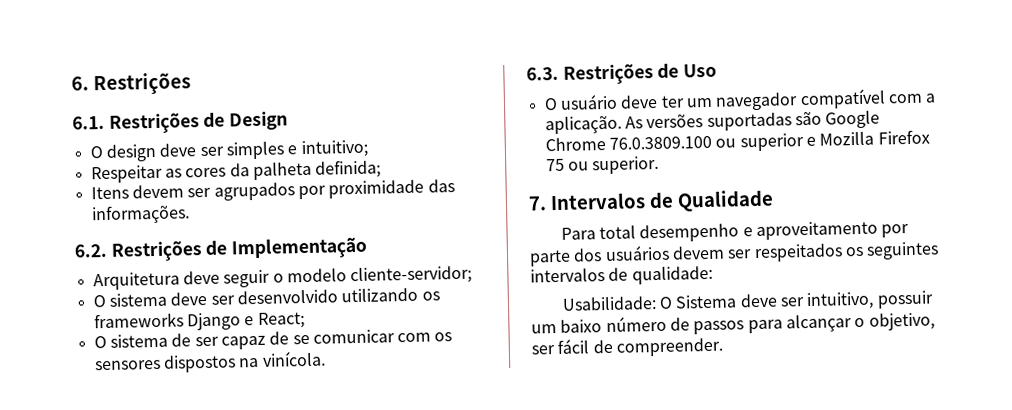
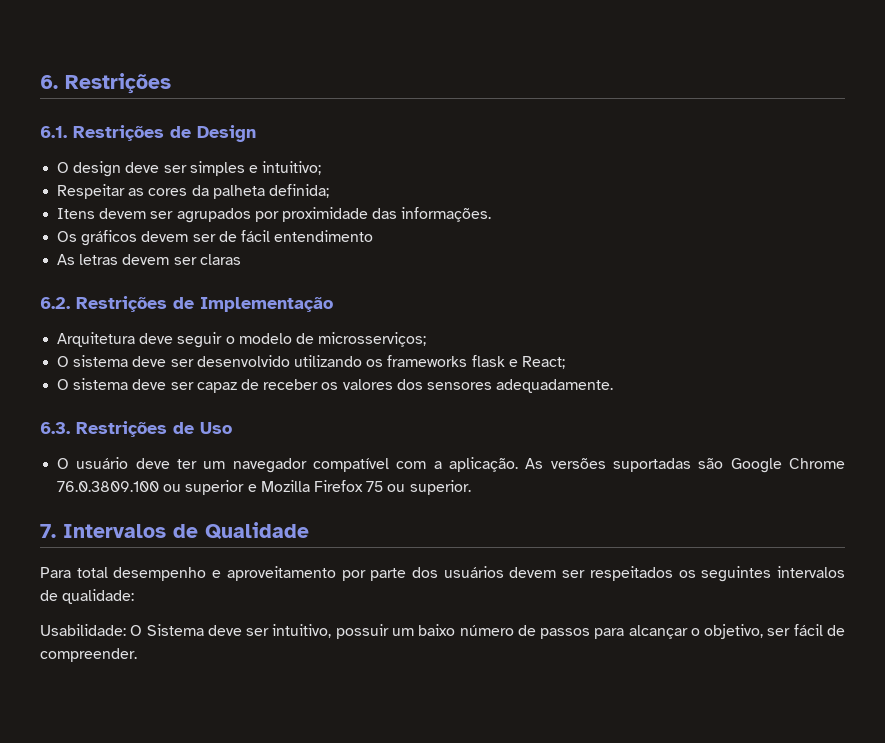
(190, 214) none -> [57,230,374,246] [57,254,241,265] // Os gráficos devem ser de fácil entendimento // As letras devem ser claras
[350,265,473,286] cliente-servidor; -> [295,332,427,347] de microsserviços;
[186,312,241,331] Django -> [471,355,505,367] flask
[171,333,192,347] de -> [132,379,167,390] deve
[292,329,453,345] [94,350,326,373] se comunicar com os sensores dispostos na vinícola. -> [263,379,614,393] receber os valores dos sensores adequadamente.

